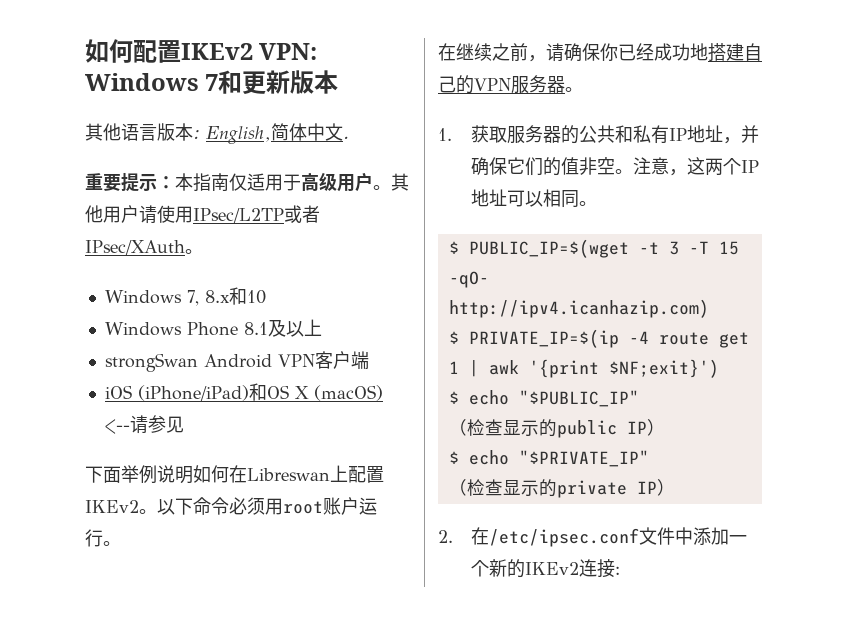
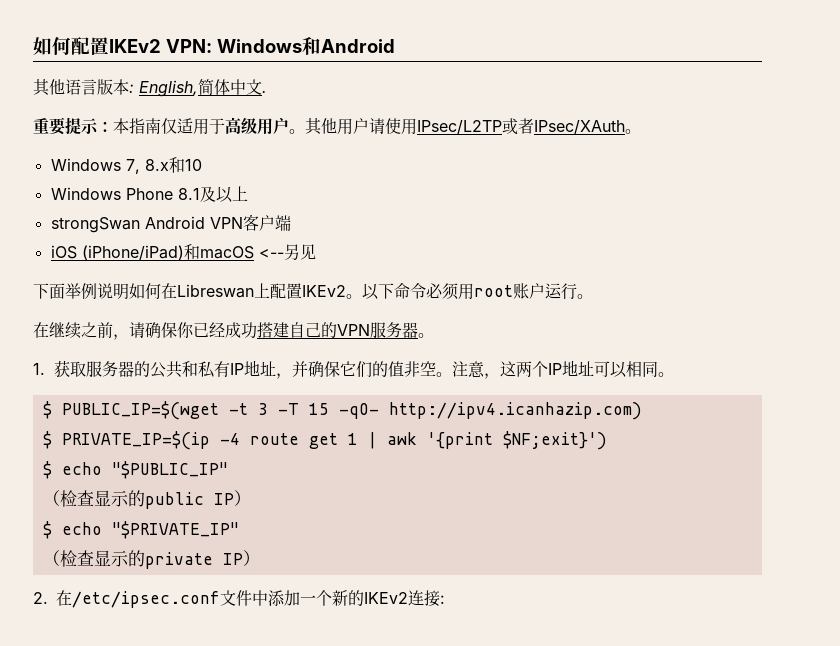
[205,70,339,95] 7和更新版本 -> [301,37,395,55] 和Android
[266,385,383,401] [104,415,166,434] OS X (macOS) <--请参 -> [199,244,300,260] macOS <--另
[690,43,708,61] 地 -> (257, 330) none

